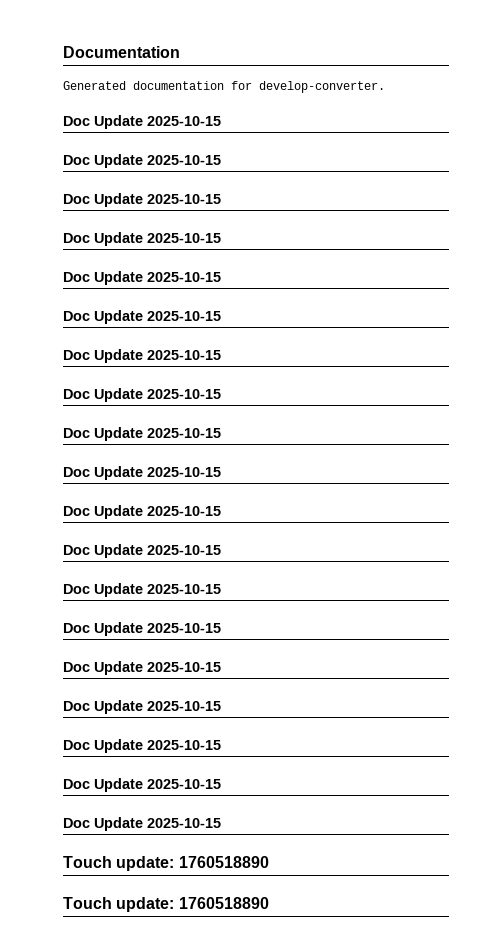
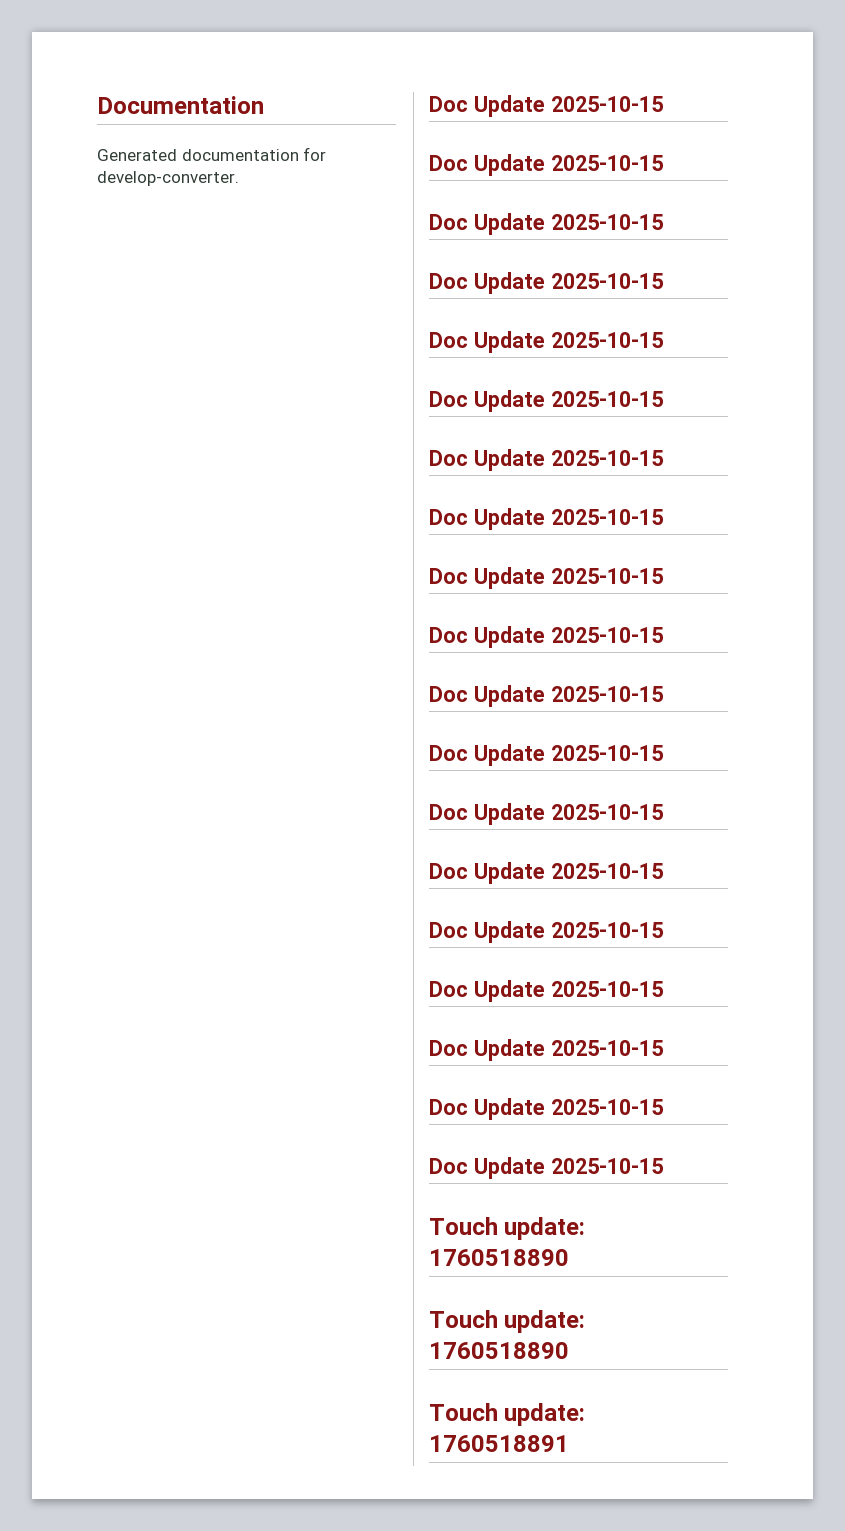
(269, 903) none -> [429,1403,586,1426] [429,1435,569,1452] // Touch update: 1760518891

